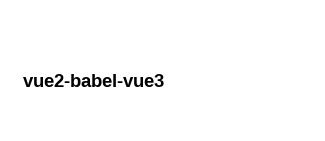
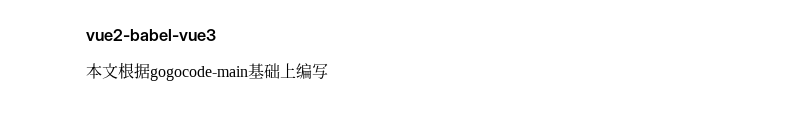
(164, 80) none -> [86,62,328,81] // 本文根据gogocode-main基础上编写

